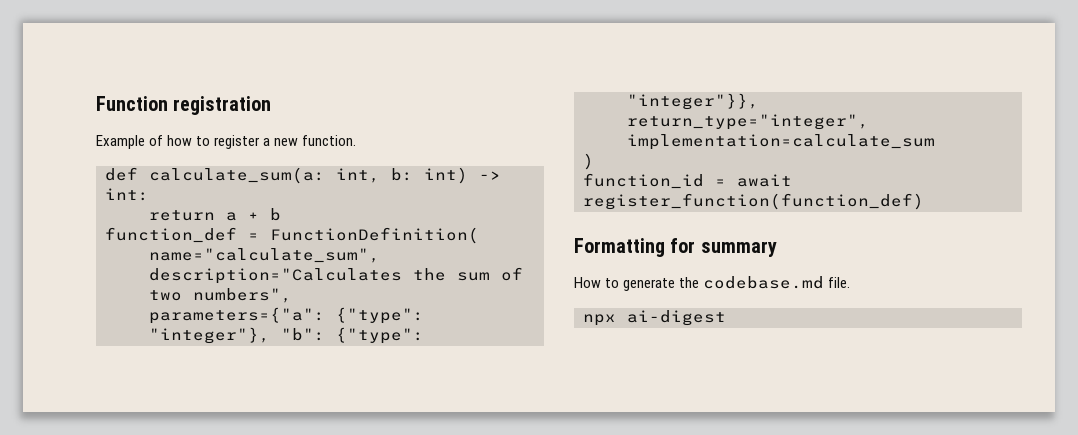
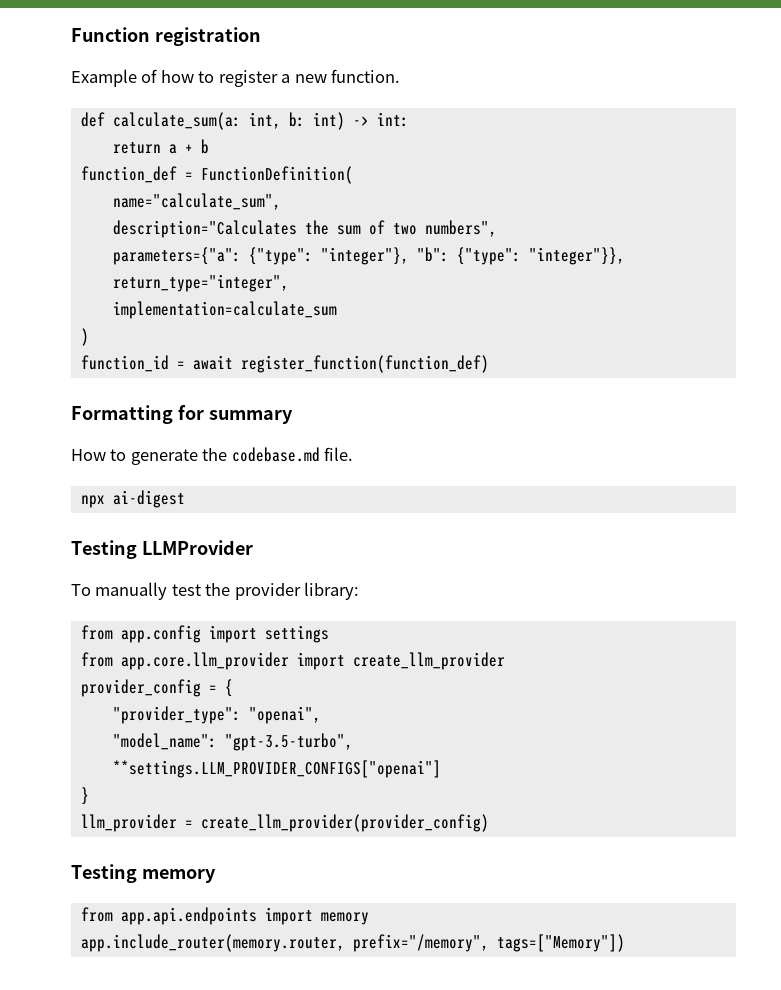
(726, 318) none -> [71,540,253,559] [71,582,360,600] [80,625,329,643] [80,652,505,670] [80,679,233,697] [112,706,321,724] [112,733,353,751] [112,760,441,778] [80,787,89,805] [80,814,489,832] [71,864,216,883] [80,907,369,925] [80,934,625,952] // Testing LLMProvider // To manually test the provider library: // from app.config import settings // from app.core.llm_provider import create_llm_provider // provider_config = { // "provider_type": "openai", // "model_name": "gpt-3.5-turbo", // **settings.LLM_PROVIDER_CONFIGS["openai"] // } // llm_provider = create_llm_provider(provider_config) // Testing memory // from app.api.endpoints import memory // app.include_router(memory.router, prefix="/memory", tags=["Memory"])

